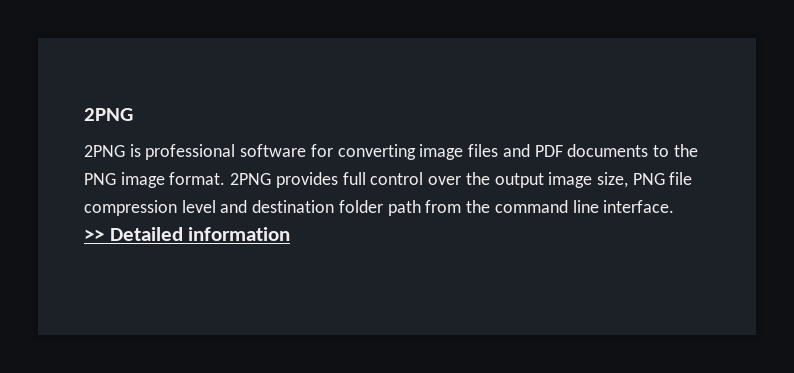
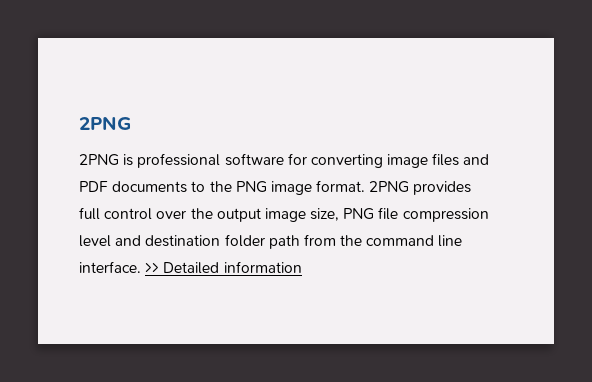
(675, 206) // -> (141, 267) none

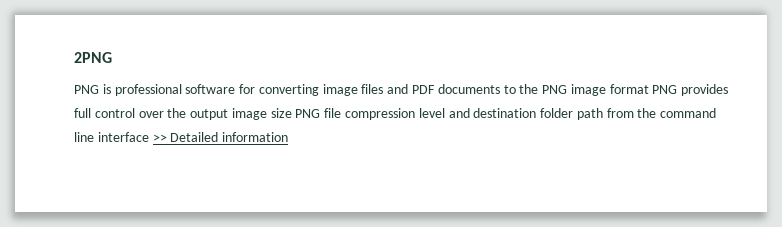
[79,154,119,166] 2PNG -> [74,85,99,94] PNG
[316,180,410,193] format. 2PNG -> [609,84,678,94] format PNG
[310,208,340,221] size, -> [270,108,292,118] size
[79,261,141,273] interface. -> [97,132,149,142] interface

